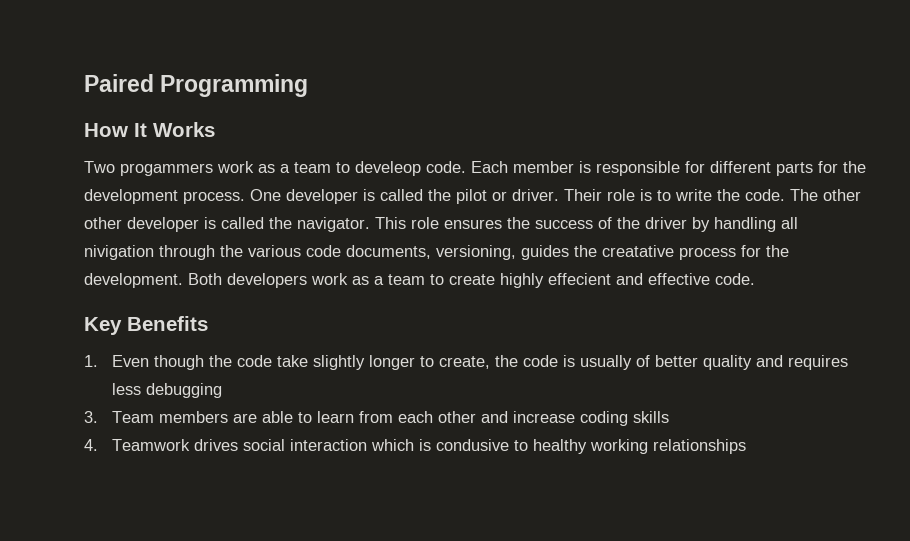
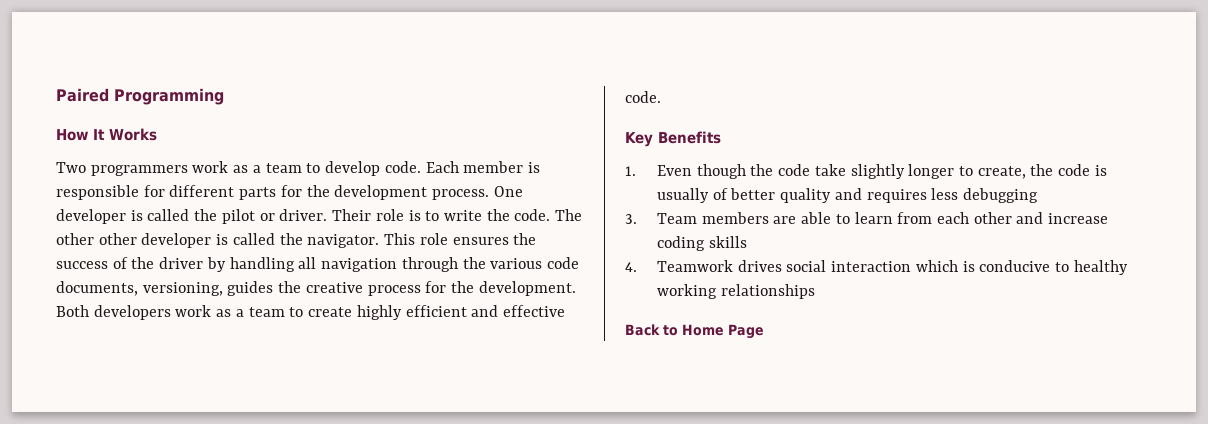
[120,161,421,176] progammers work as a team to develeop -> [90,161,381,176] programmers work as a team to develop
[84,245,154,260] nivigation -> [321,258,398,272] navigation
[602,245,674,257] creatative -> [305,282,363,293] creative
[548,273,611,285] effecient -> [405,305,467,317] efficient
[436,439,510,451] condusive -> [979,260,1051,272] conducive
(747, 446) none -> [625,324,764,339] // Back to Home Page

